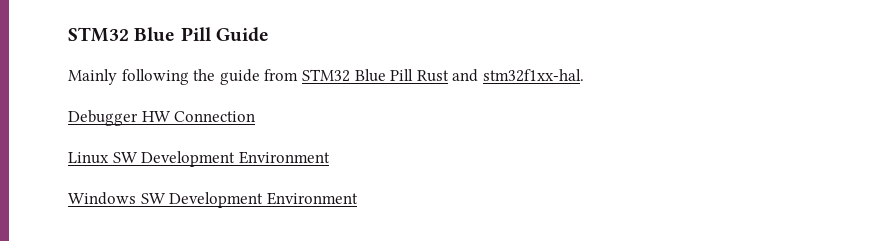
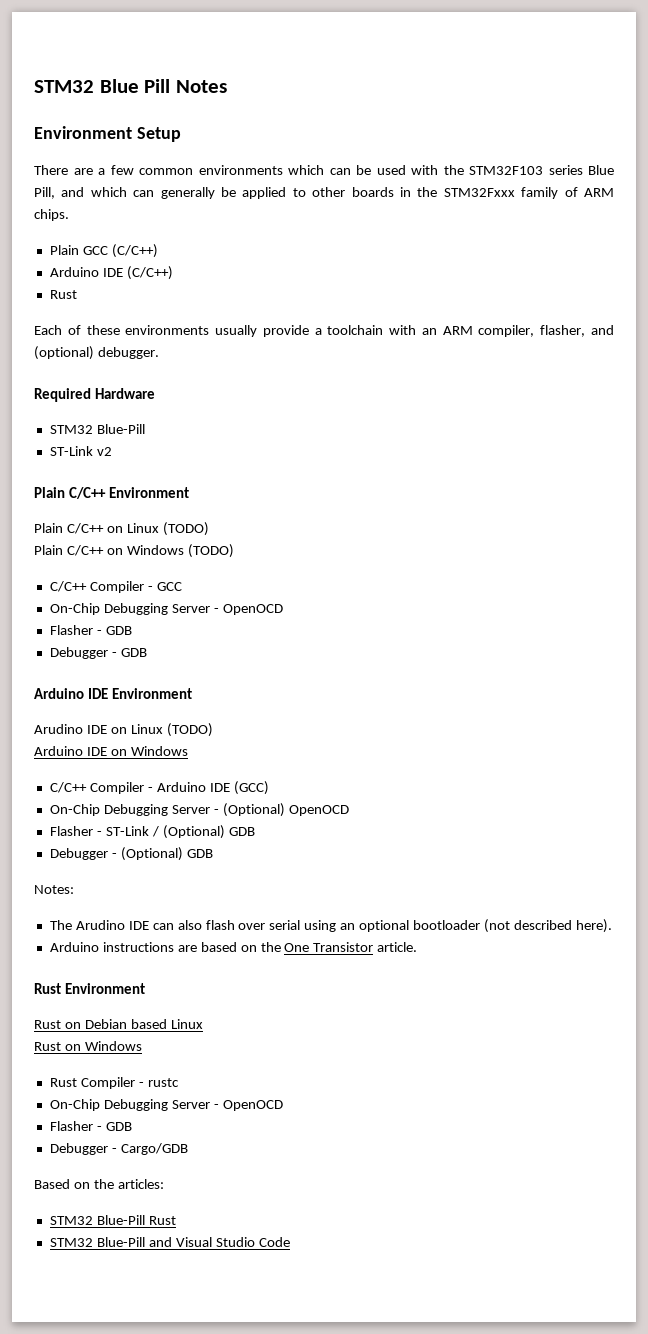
[68,27,269,42] [68,69,584,85] [68,110,256,126] [68,151,330,167] [68,192,358,208] STM32 Blue Pill Guide // Mainly following the guide from STM32 Blue Pill Rust and stm32f1xx-hal. // Debugger HW Connection // Linux SW Development Environment // Windows SW Development Environment -> [34,79,227,93] [34,126,181,142] [34,165,614,175] [34,187,614,199] [34,209,69,221] [49,244,158,258] [49,266,173,280] [49,290,77,299] [34,325,614,337] [34,346,159,360] [34,388,155,402] [49,424,145,434] [49,446,112,456] [34,487,189,499] [34,522,209,536] [34,544,234,558] [49,581,182,593] [49,603,283,615] [49,625,132,635] [49,647,147,659] [34,688,192,699] [34,723,213,737] [34,746,188,756] [49,781,269,795] [49,803,349,817] [49,825,255,839] [49,847,213,861] [34,885,74,894] [49,919,612,933] [49,942,418,952] [34,983,145,994] [34,1019,203,1029] [34,1041,142,1051] [49,1077,179,1089] [49,1099,283,1111] [49,1121,132,1131] [49,1143,188,1155] [34,1179,164,1189] [49,1215,176,1225] [49,1237,290,1247] STM32 Blue Pill Notes // Environment Setup // There are a few common environments which can be used with the STM32F103 series Blue Pill, and which can generally be applied to other boards in the STM32Fxxx family of ARM chips. // Plain GCC (C/C++) // Arduino IDE (C/C++) // Rust // Each of these environments usually provide a toolchain with an ARM compiler, flasher, and (optional) debugger. // Required Hardware // STM32 Blue-Pill // ST-Link v2 // Plain C/C++ Environment // Plain C/C++ on Linux (TODO) // Plain C/C++ on Windows (TODO) // C/C++ Compiler - GCC // On-Chip Debugging Server - OpenOCD // Flasher - GDB // Debugger - GDB // Arduino IDE Environment // Arudino IDE on Linux (TODO) // Arduino IDE on Windows // C/C++ Compiler - Arduino IDE (GCC) // On-Chip Debugging Server - (Optional) OpenOCD // Flasher - ST-Link / (Optional) GDB // Debugger - (Optional) GDB // Notes: // The Arudino IDE can also flash over serial using an optional bootloader (not described here). // Arduino instructions are based on the One Transistor article. // Rust Environment // Rust on Debian based Linux // Rust on Windows // Rust Compiler - rustc // On-Chip Debugging Server - OpenOCD // Flasher - GDB // Debugger - Cargo/GDB // Based on the articles: // STM32 Blue-Pill Rust // STM32 Blue-Pill and Visual Studio Code

